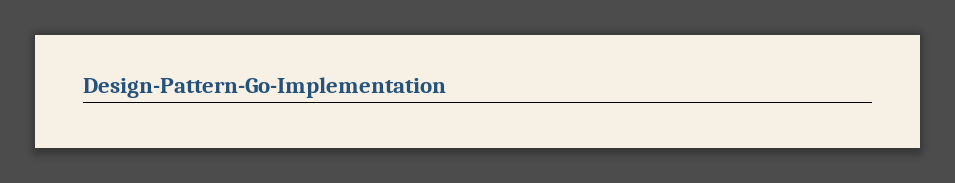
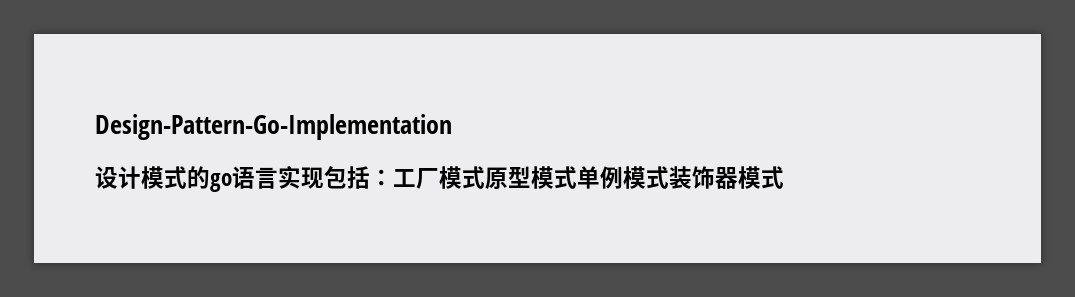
(446, 87) none -> [95,165,784,192] // 设计模式的go语言实现包括：工厂模式原型模式单例模式装饰器模式

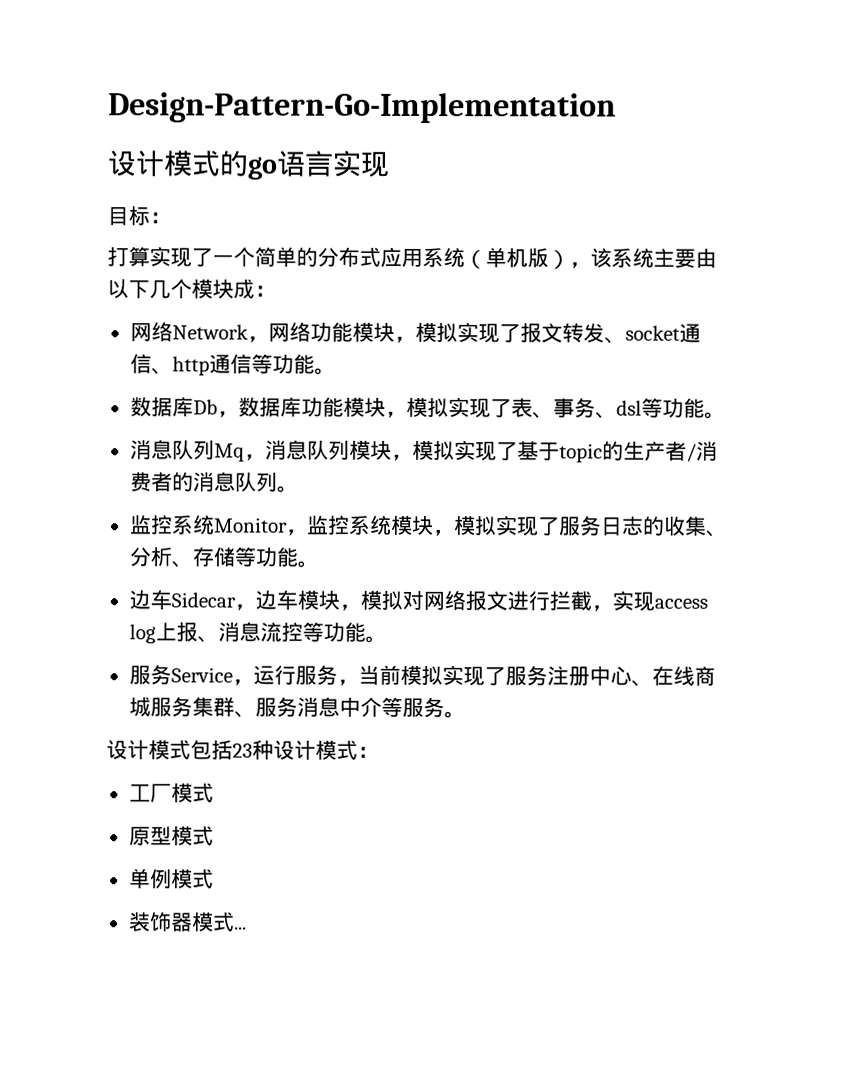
[324,166,393,189] 包括： -> [107,206,171,226] [107,246,717,270] [107,279,276,299] [129,321,701,344] [129,353,336,376] [129,396,726,419] [129,439,718,463] [129,471,299,493] [129,515,728,537] [128,546,319,568] [128,589,708,612] [128,621,387,644] [128,664,716,687] [128,696,466,719] [106,739,379,761] // 目标： // 打算实现了一个简单的分布式应用系统（单机版），该系统主要由以下几个模块成： // 网络Network，网络功能模块，模拟实现了报文转发、socket通信、http通信等功能。 // 数据库Db，数据库功能模块，模拟实现了表、事务、dsl等功能。 // 消息队列Mq，消息队列模块，模拟实现了基于topic的生产者/消费者的消息队列。 // 监控系统Monitor，监控系统模块，模拟实现了服务日志的收集、分析、存储等功能。 // 边车Sidecar，边车模块，模拟对网络报文进行拦截，实现access log上报、消息流控等功能。 // 服务Service，运行服务，当前模拟实现了服务注册中心、在线商城服务集群、服务消息中介等服务。 // 设计模式包括23种设计模式： //
(485, 177) none -> (214, 793) //
(577, 177) none -> (214, 836) //
(669, 177) none -> (214, 879) //
(784, 177) none -> [232,926,246,930] ...

